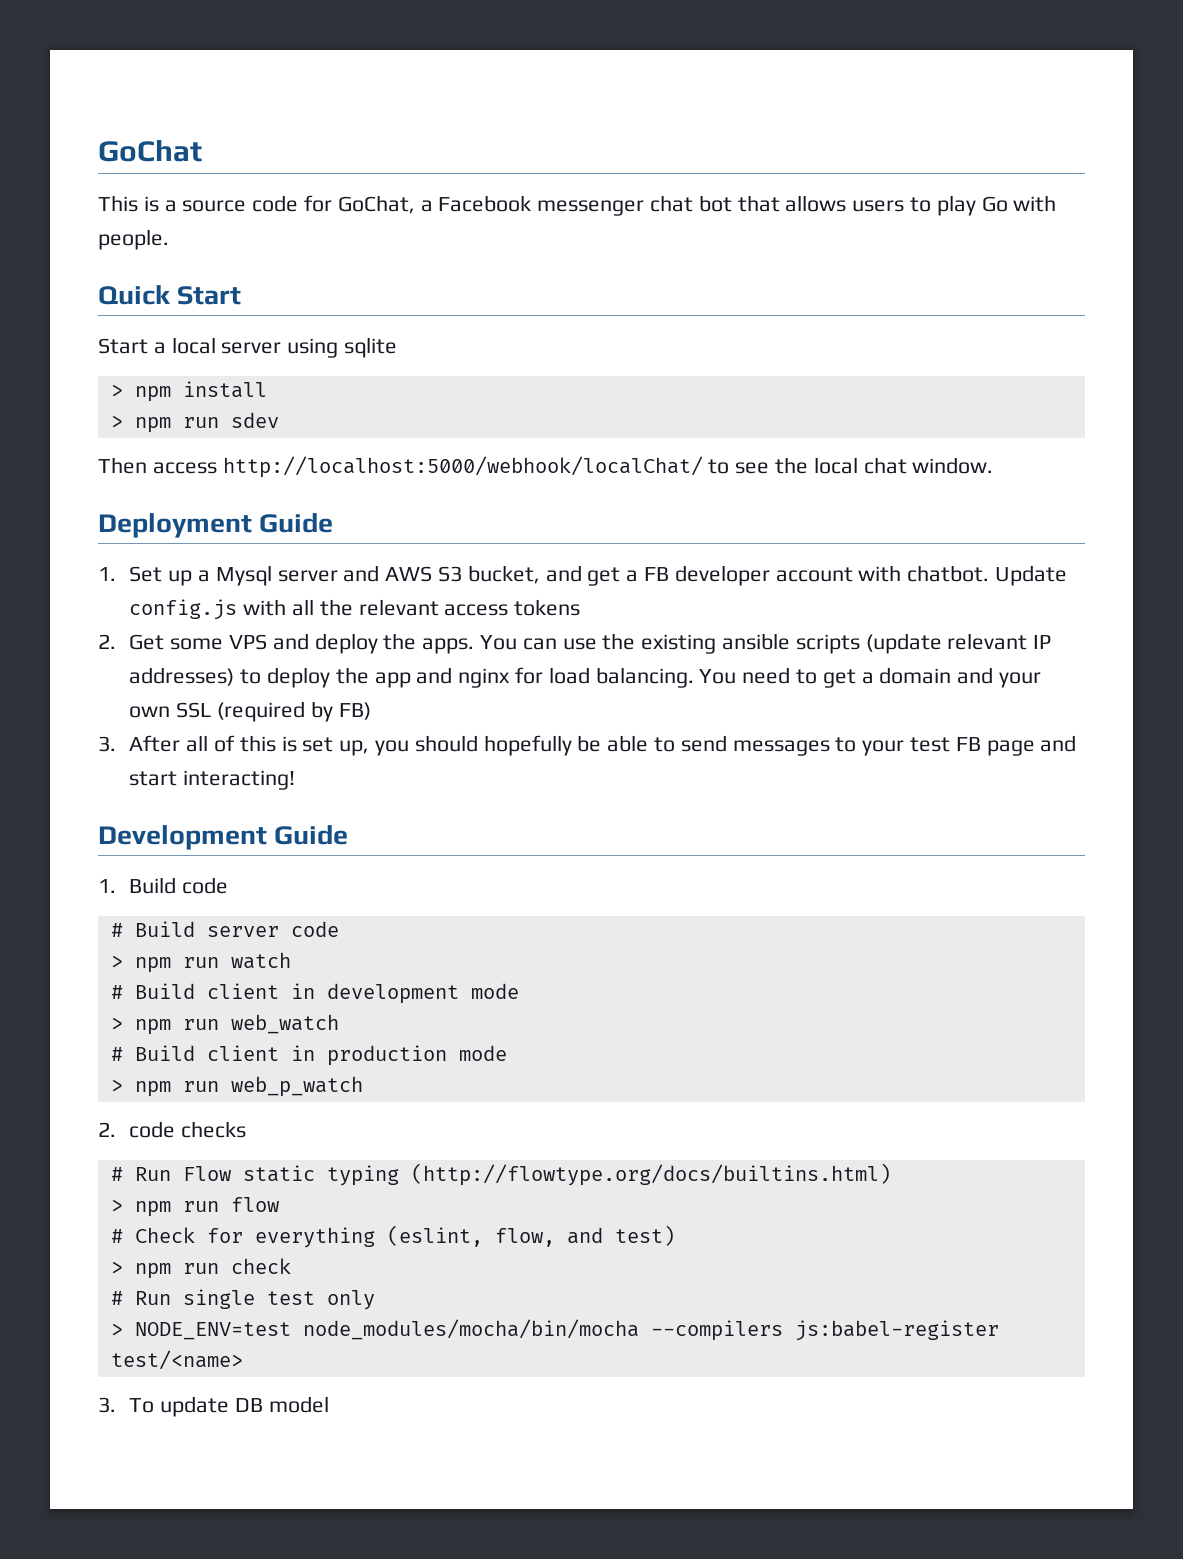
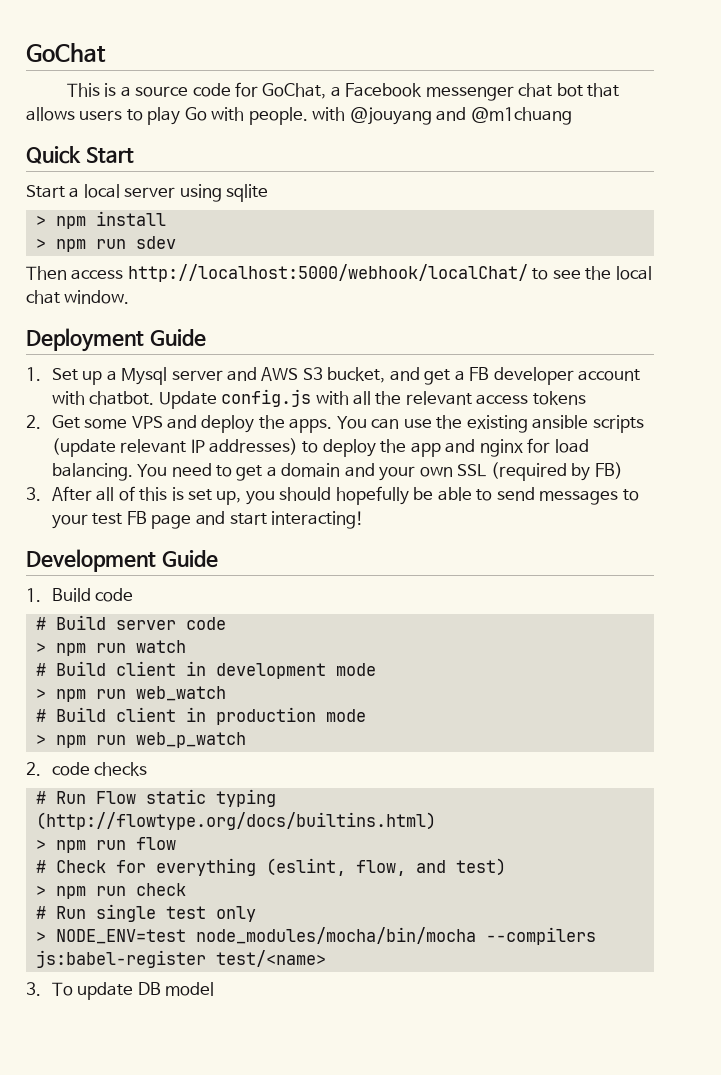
(169, 239) none -> [312,107,572,125] with @jouyang and @m1chuang

